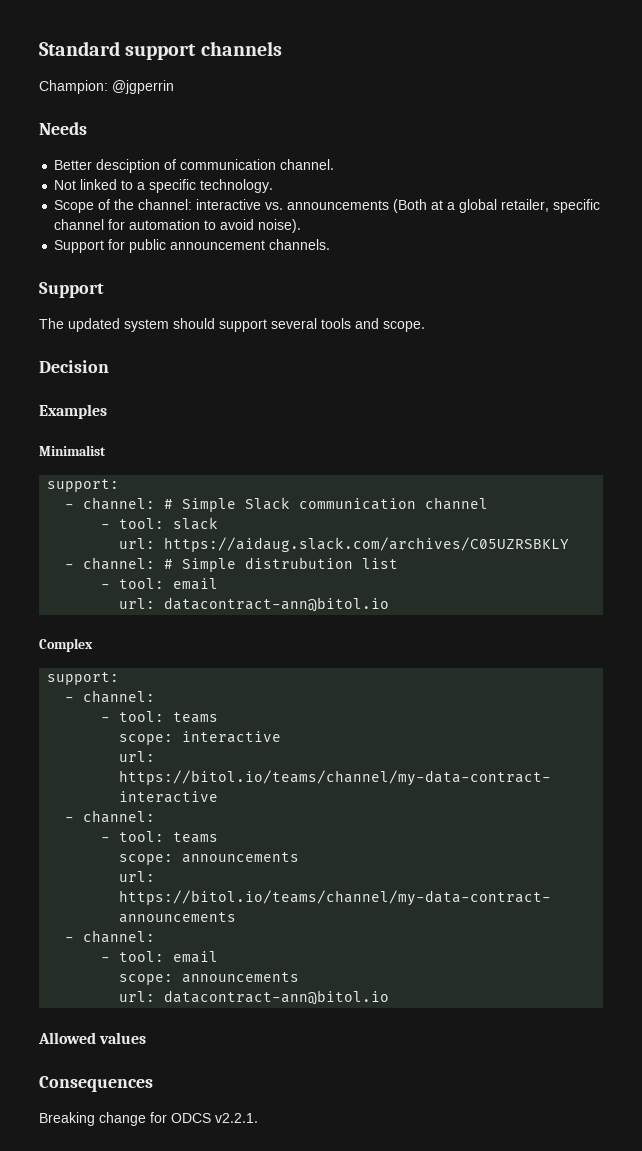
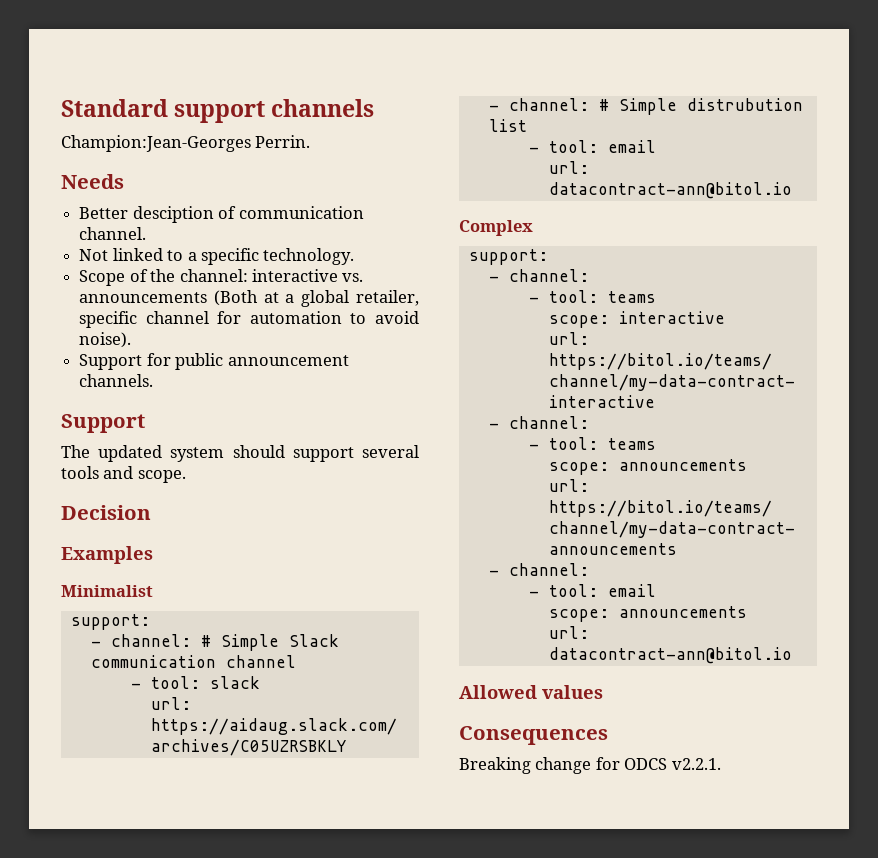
[39,80,174,94] Champion: @jgperrin -> [61,135,311,152] Champion:Jean-Georges Perrin.

